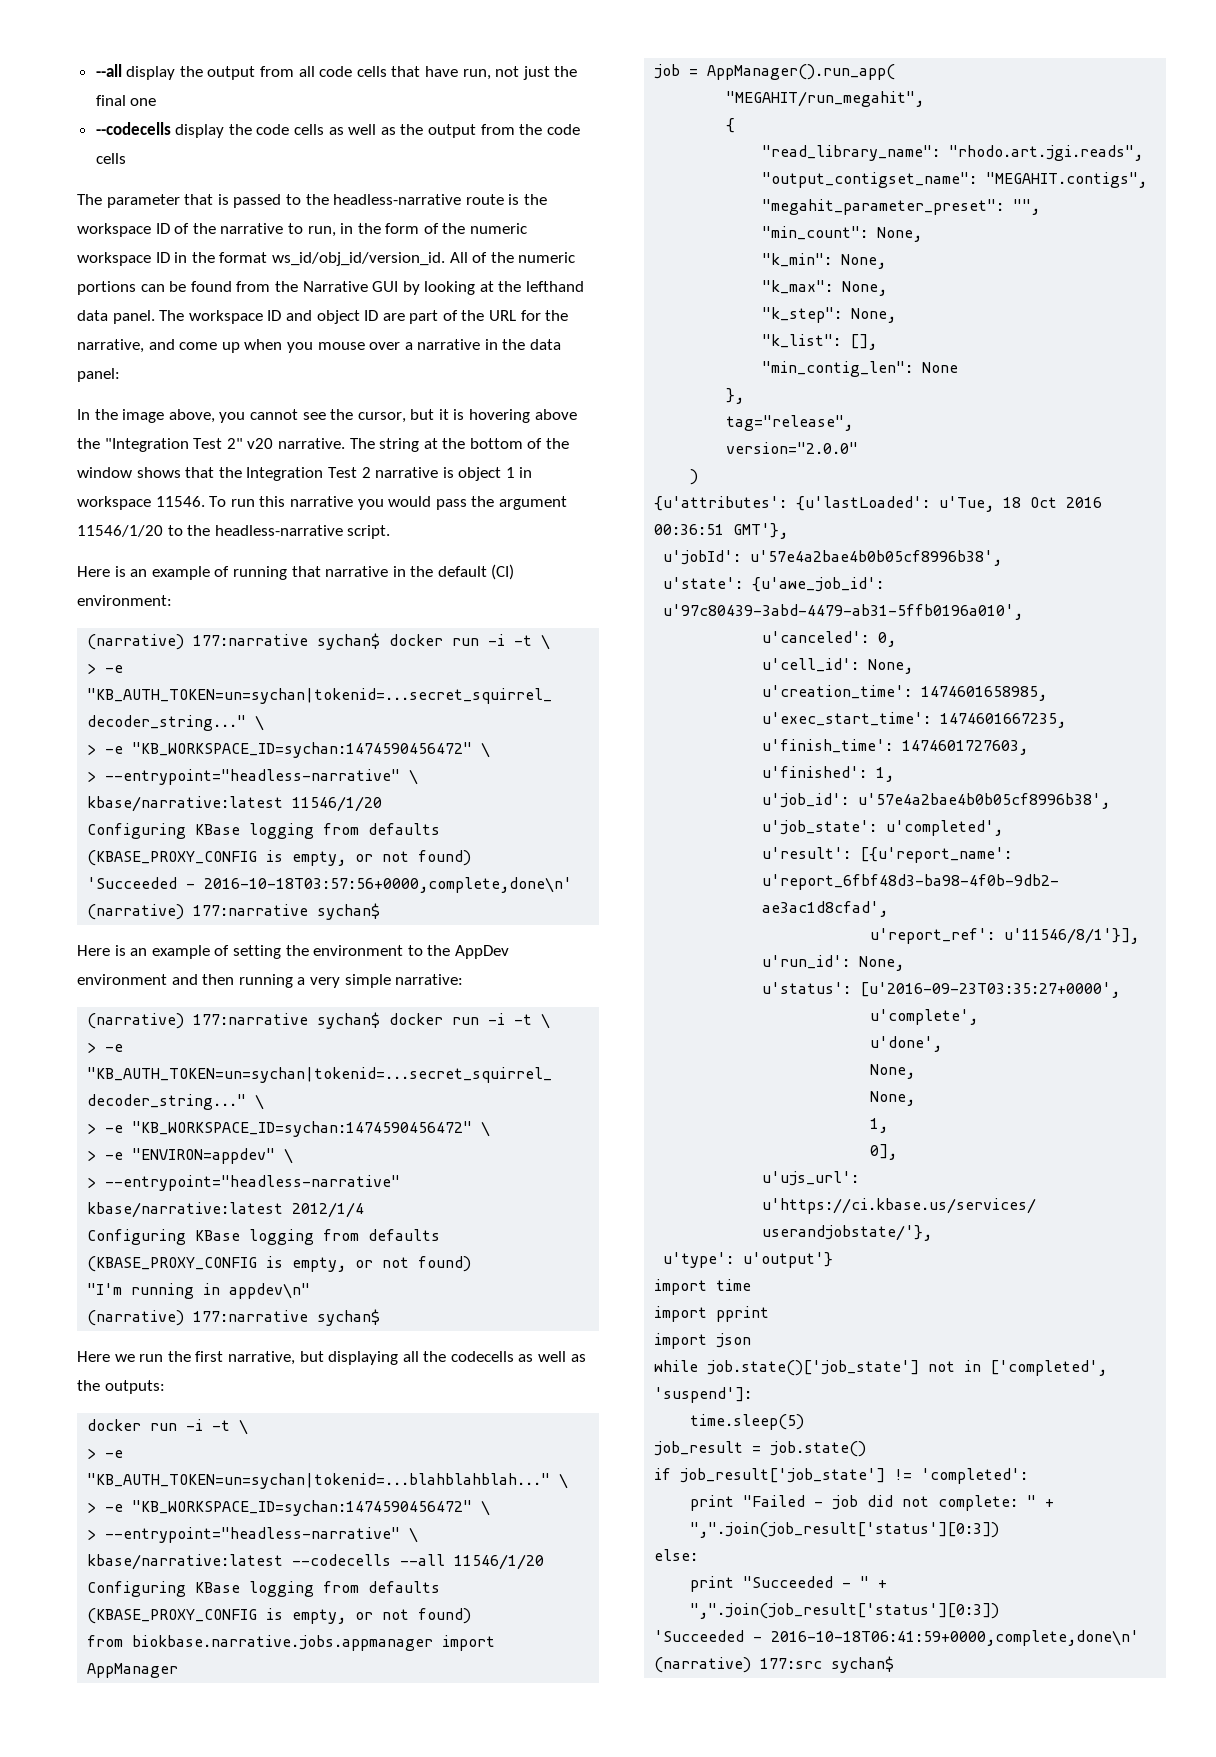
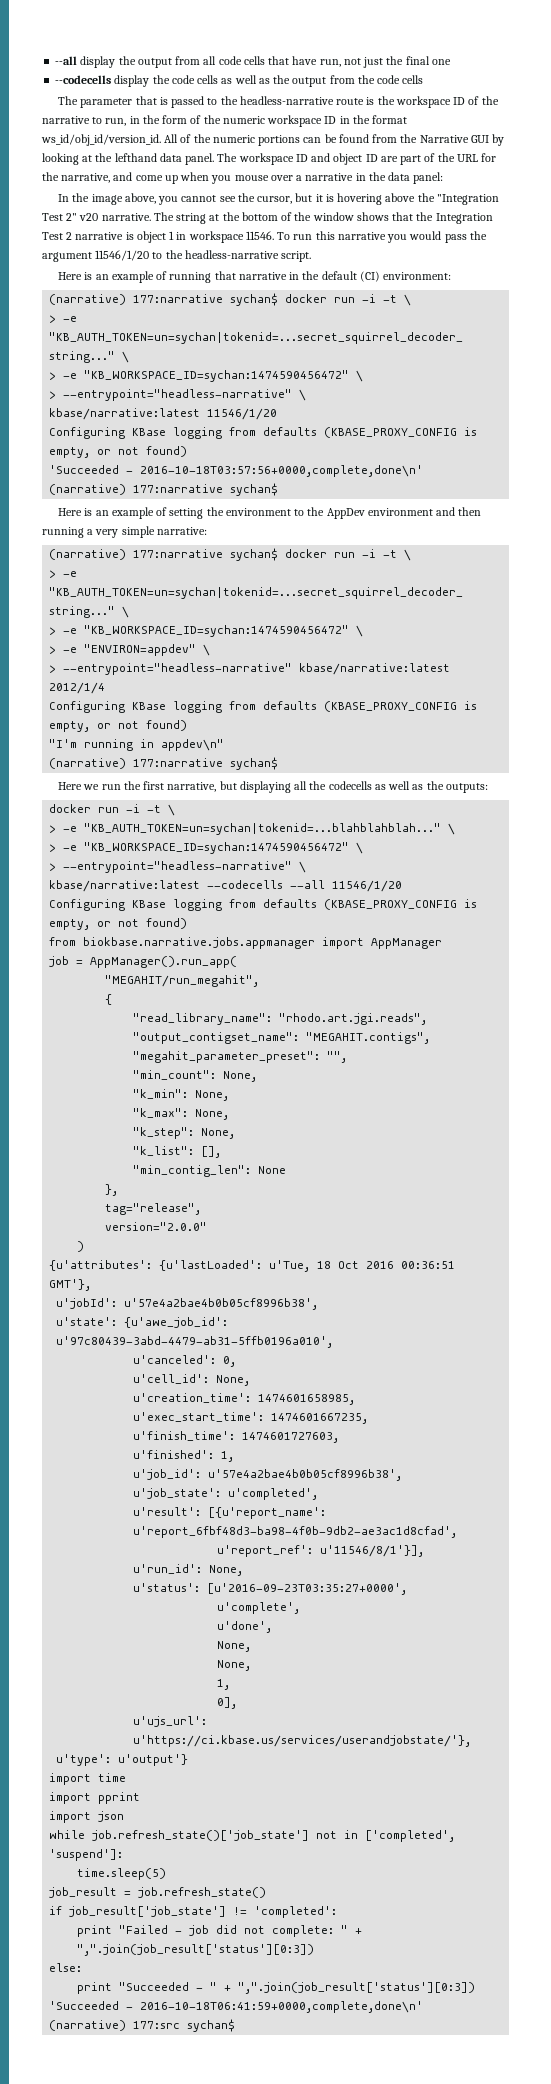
[707,1360,920,1376] job.state()['job_state'] -> [92,1830,310,1841] job.refresh_state()['job_state']
[770,1441,867,1457] job.state() -> [138,1887,267,1898] job.refresh_state()

